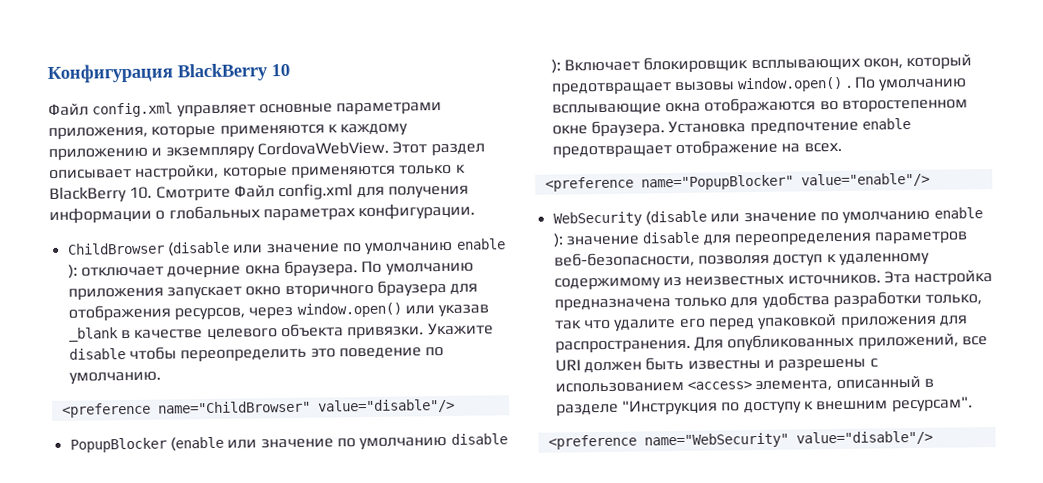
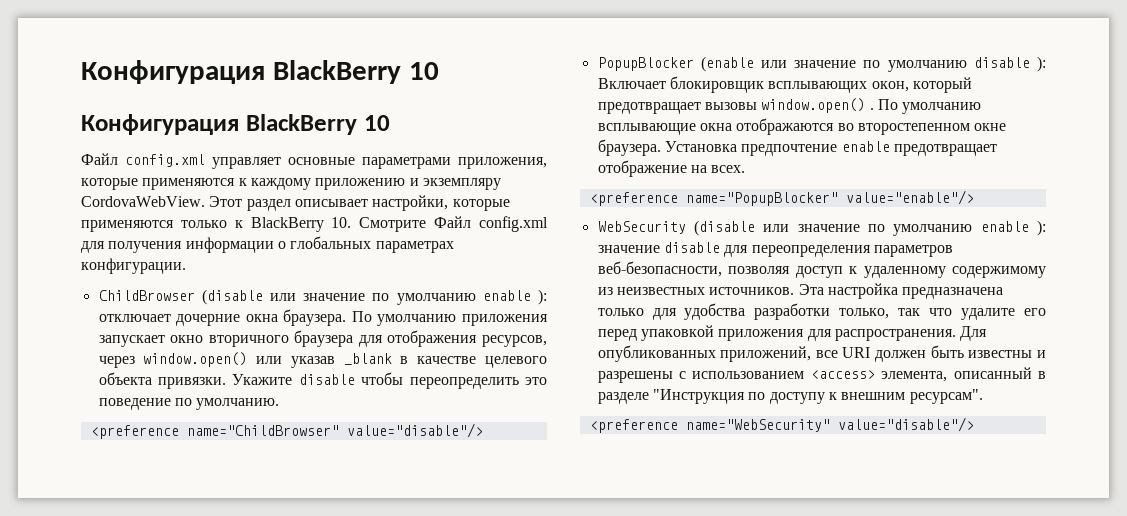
[47,63,290,84] Конфигурация BlackBerry 10 -> [81,60,439,84] [81,114,390,135] Конфигурация BlackBerry 10 // Конфигурация BlackBerry 10

